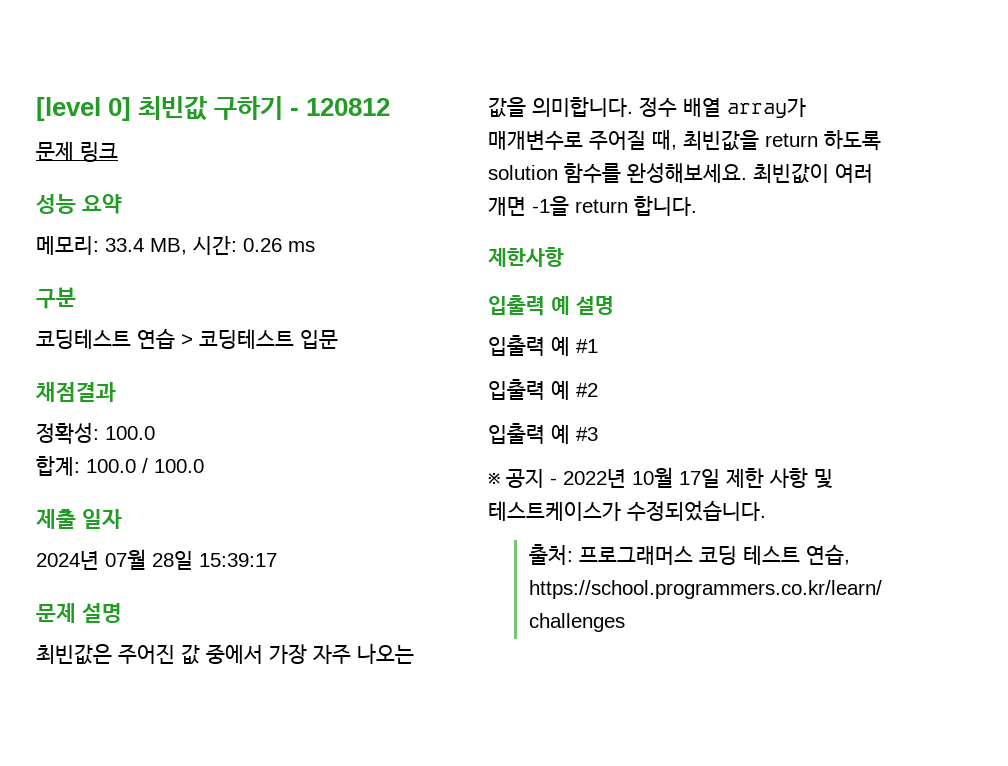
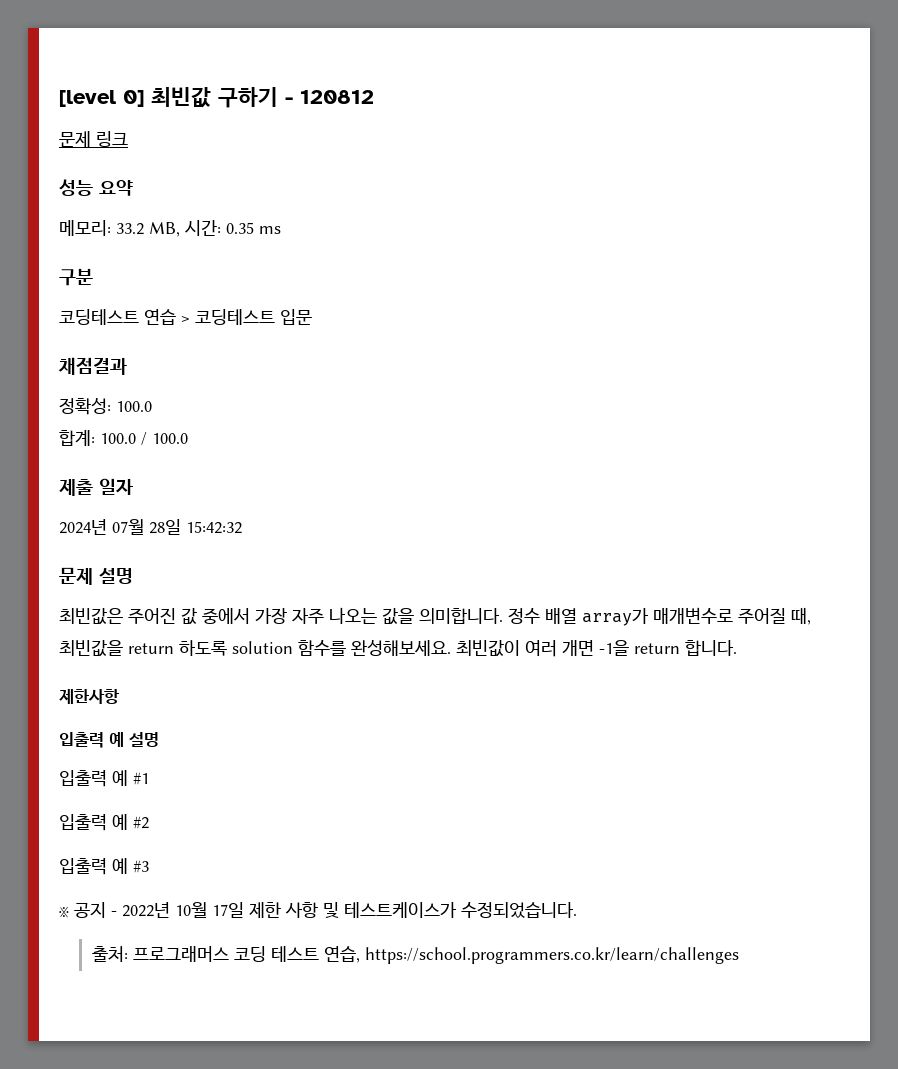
[105,238,144,252] 33.4 -> [116,223,144,235] 33.2
[243,238,282,252] 0.26 -> [226,222,254,234] 0.35
[199,553,277,567] 15:39:17 -> [186,521,242,534] 15:42:32

